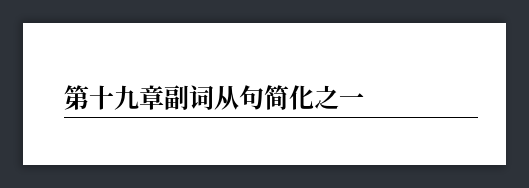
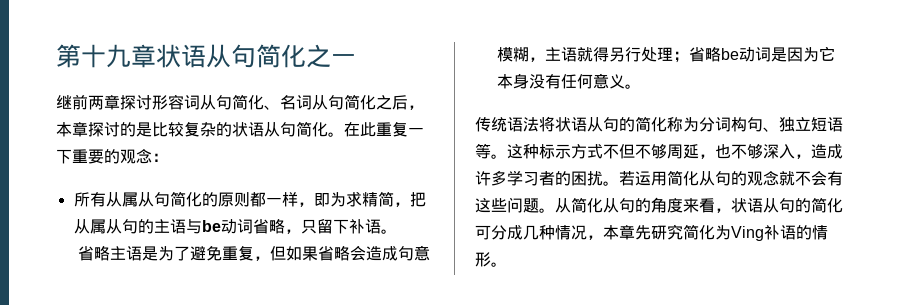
[164,85,364,110] 副词从句简化之一 -> [156,44,356,68] [56,94,424,110] [56,121,424,137] [56,148,168,164] [73,191,426,207] [73,219,397,234] [78,245,431,261] [497,46,836,63] [497,73,642,89] [475,116,843,132] [475,143,843,159] [475,170,843,186] [475,197,843,213] [475,224,828,241] [475,252,507,267] 状语从句简化之一 // 继前两章探讨形容词从句简化、名词从句简化之后，本章探讨的是比较复杂的状语从句简化。在此重复一下重要的观念： // 所有从属从句简化的原则都一样，即为求精简，把从属从句的主语与be动词省略，只留下补语。 // 省略主语是为了避免重复，但如果省略会造成句意模糊，主语就得另行处理；省略be动词是因为它本身没有任何意义。 // 传统语法将状语从句的简化称为分词构句、独立短语等。这种标示方式不但不够周延，也不够深入，造成许多学习者的困扰。若运用简化从句的观念就不会有这些问题。从简化从句的角度来看，状语从句的简化可分成几种情况，本章先研究简化为Ving补语的情形。

